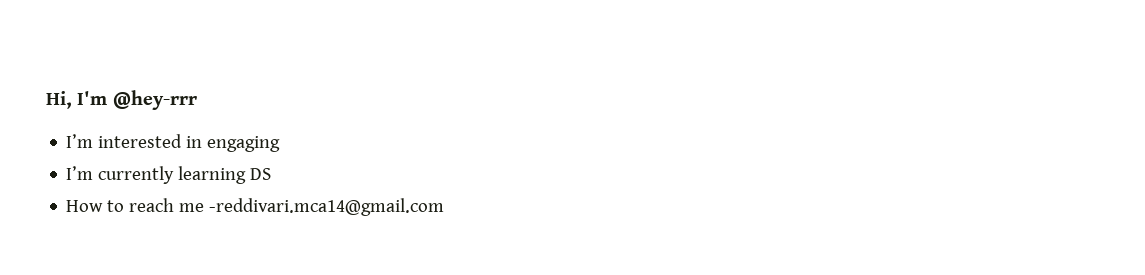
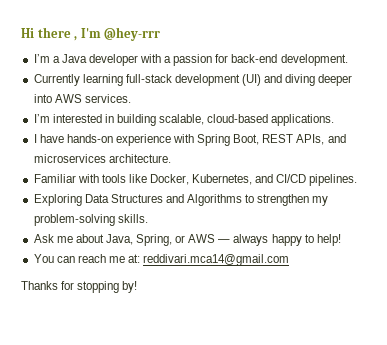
[46,91,72,109] Hi, -> [21,27,78,41] Hi there ,
[98,134,281,152] [66,166,272,184] [66,198,445,216] interested in engaging // I’m currently learning DS // How to reach me -reddivari.mca14@gmail.com -> [52,54,348,66] [33,74,353,86] [33,94,131,103] [33,114,335,126] [33,134,346,146] [33,154,171,163] [33,174,358,186] [33,194,329,206] [33,214,148,226] [33,234,341,246] [33,254,290,266] [21,281,138,293] a Java developer with a passion for back-end development. // Currently learning full-stack development (UI) and diving deeper into AWS services. // I’m interested in building scalable, cloud-based applications. // I have hands-on experience with Spring Boot, REST APIs, and microservices architecture. // Familiar with tools like Docker, Kubernetes, and CI/CD pipelines. // Exploring Data Structures and Algorithms to strengthen my problem-solving skills. // Ask me about Java, Spring, or AWS — always happy to help! // You can reach me at: reddivari.mca14@gmail.com // Thanks for stopping by!

